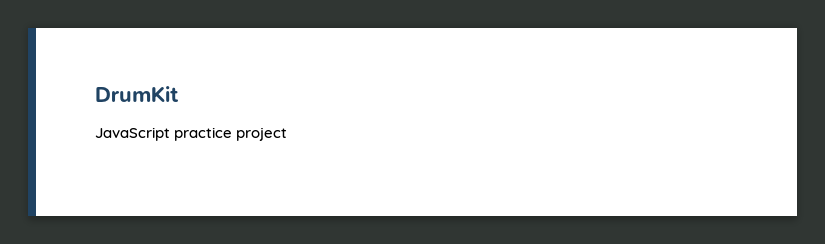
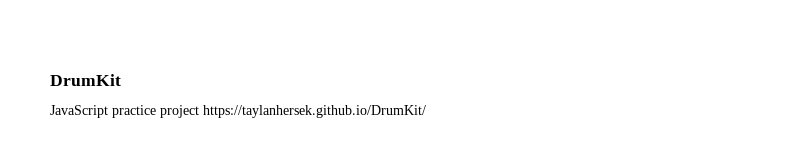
(288, 134) none -> [203,105,426,118] https://taylanhersek.github.io/DrumKit/

